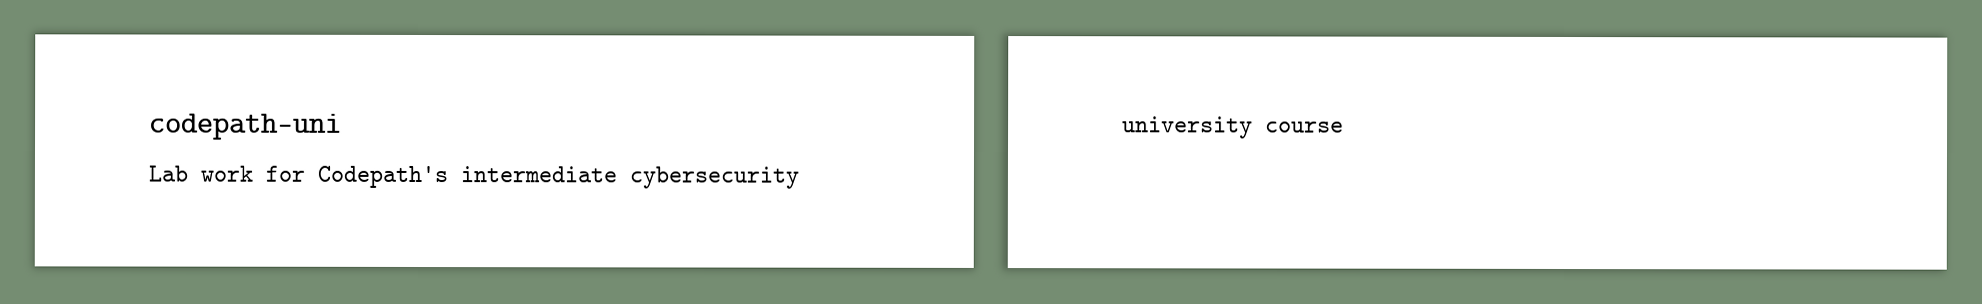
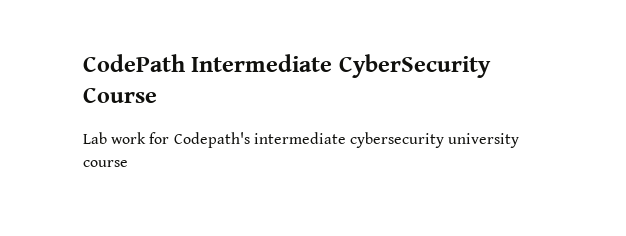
[149,113,342,140] codepath-uni -> [83,54,491,78] [83,88,157,103] CodePath Intermediate CyberSecurity Course

